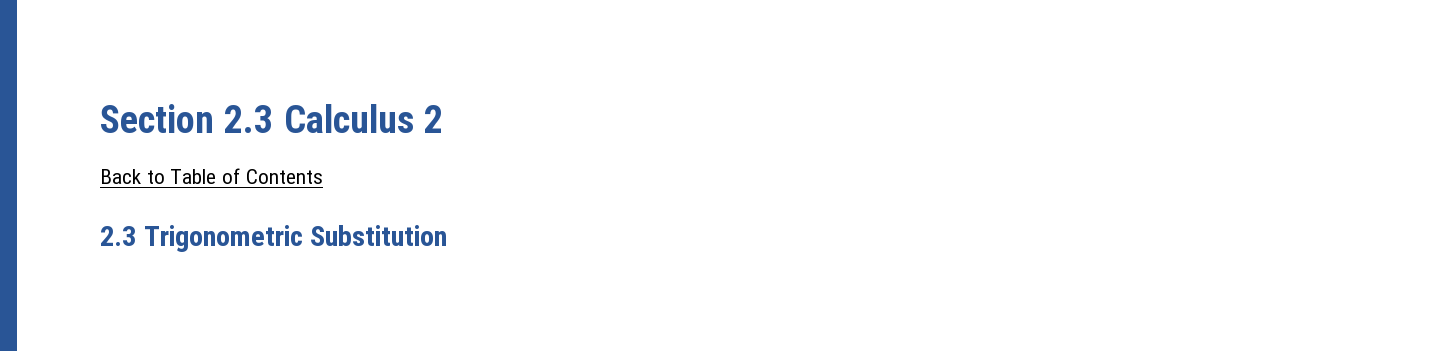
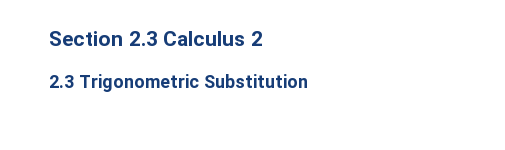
[100,168,323,184] // Back to Table of Contents -> (264, 38) none

